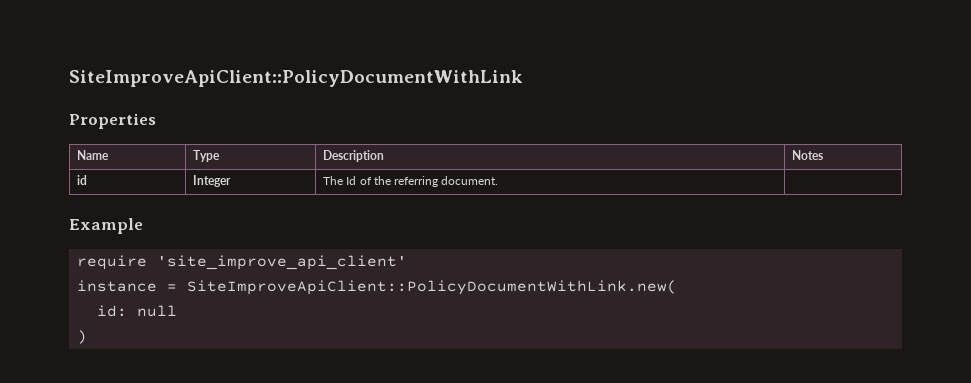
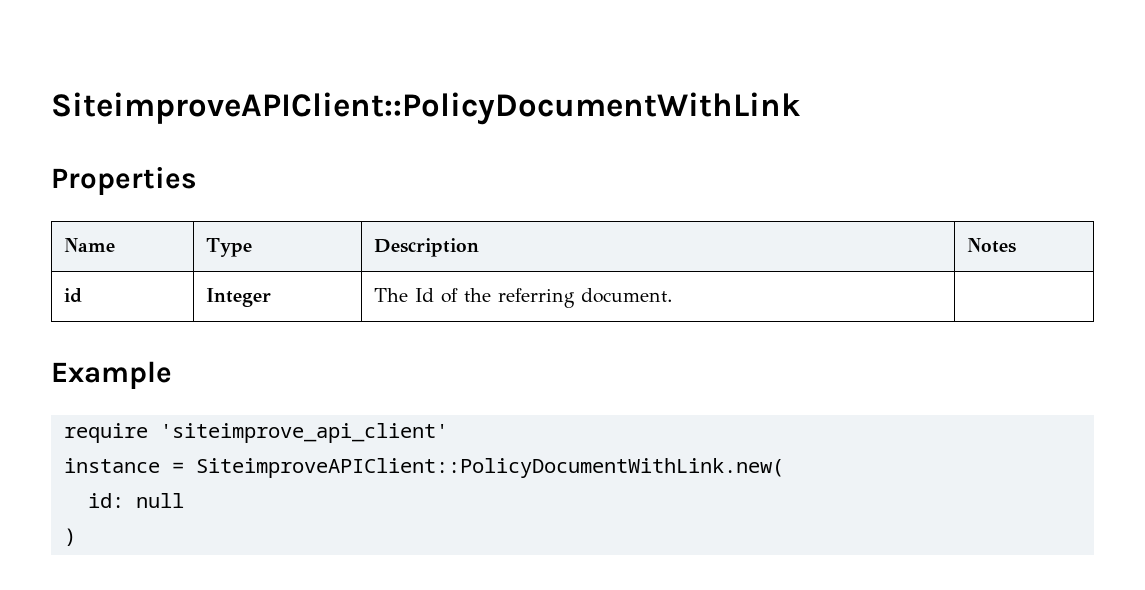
[69,70,523,87] SiteImproveApiClient::PolicyDocumentWithLink -> [51,92,801,125] SiteimproveAPIClient::PolicyDocumentWithLink
[156,255,407,270] 'site_improve_api_client' -> [159,423,448,443] 'siteimprove_api_client'
[186,280,677,295] SiteImproveApiClient::PolicyDocumentWithLink.new( -> [195,458,784,478] SiteimproveAPIClient::PolicyDocumentWithLink.new(

